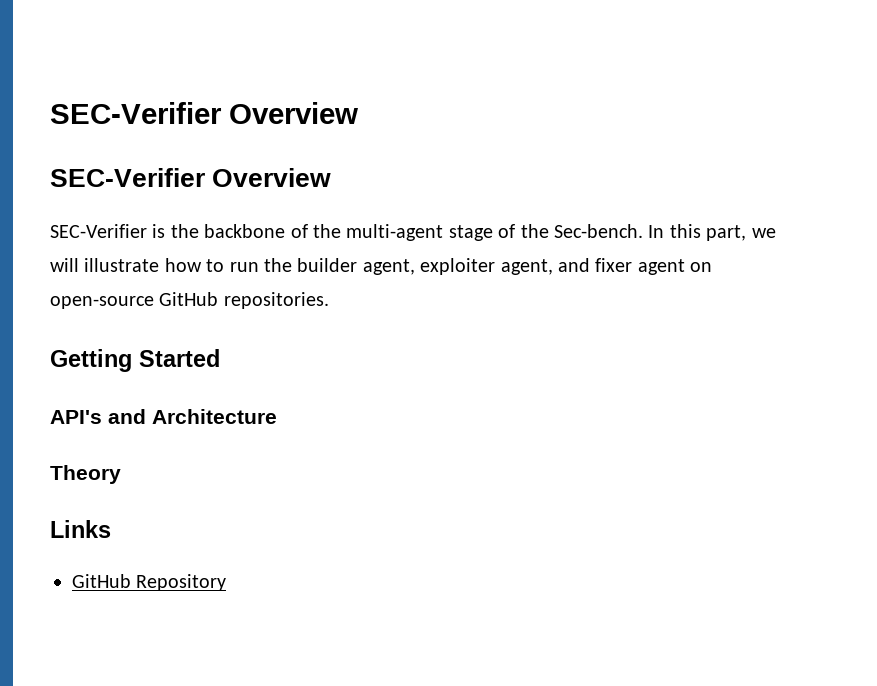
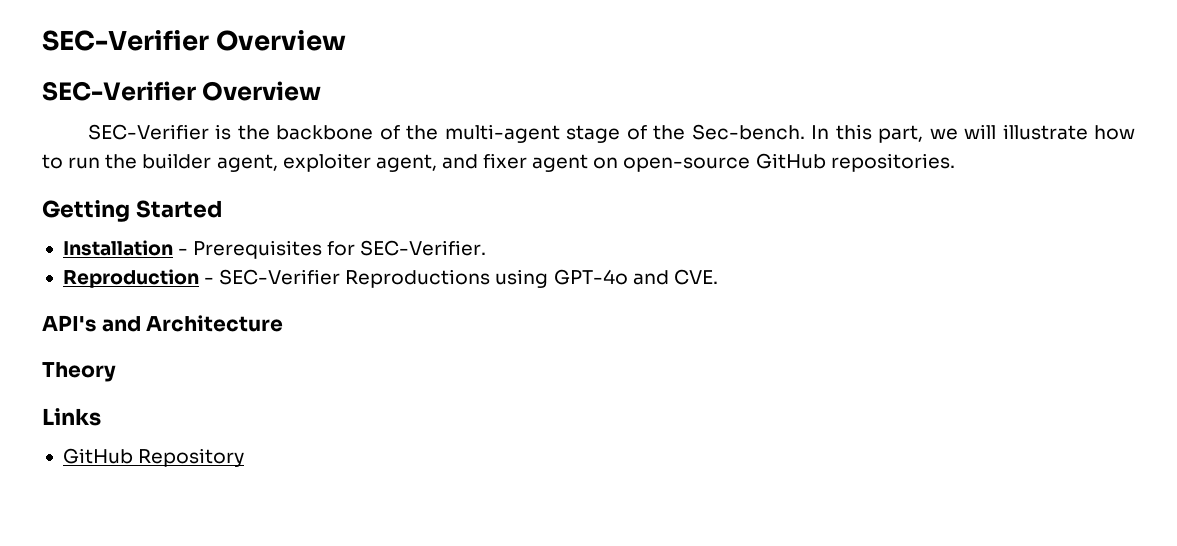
(220, 358) none -> [62,240,487,259] [62,269,718,288] // Installation - Prerequisites for SEC-Verifier. // Reproduction - SEC-Verifier Reproductions using GPT-4o and CVE.

